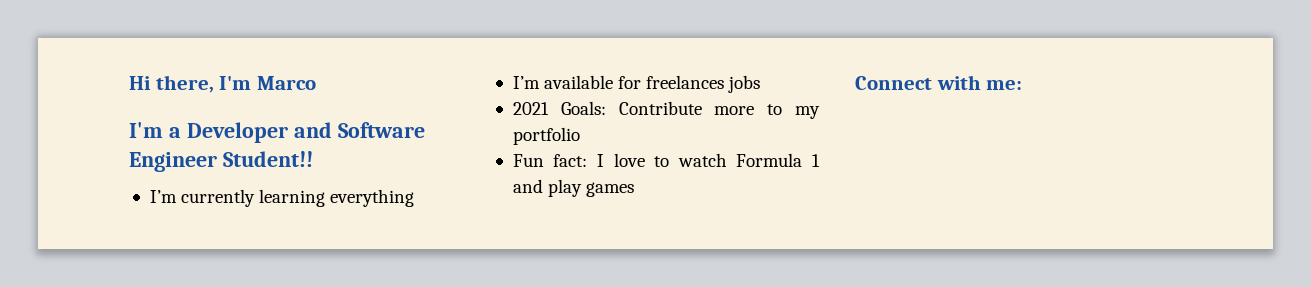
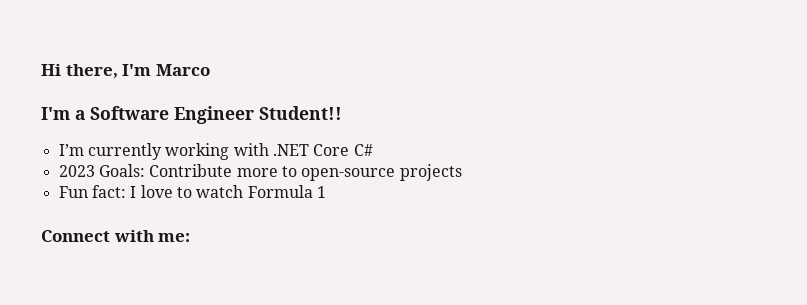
[186,122,332,143] Developer and -> (85, 115) none
[259,189,415,207] [512,75,761,93] [512,102,549,115] learning everything // I’m available for freelances jobs // 2021 -> [165,143,373,160] [58,165,95,177] working with .NET Core C# // 2023
[795,106,820,119] [512,127,580,145] my portfolio -> [301,164,462,181] open-source projects
[512,179,635,197] and play games -> (326, 192) none

